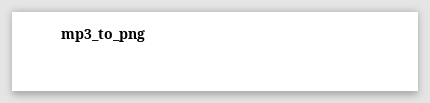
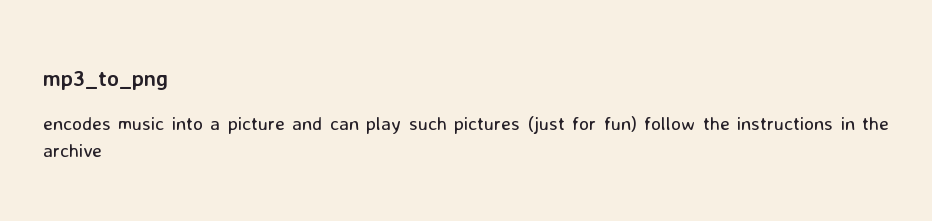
(145, 35) none -> [43,116,890,134] [43,144,102,157] // encodes music into a picture and can play such pictures (just for fun) follow the instructions in the archive

